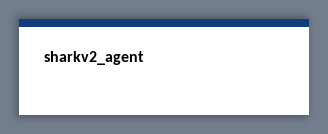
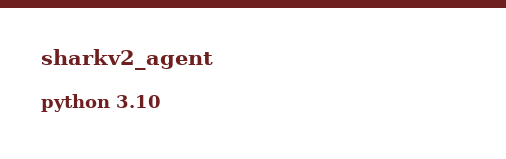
(144, 58) none -> [41,94,161,112] // python 3.10

